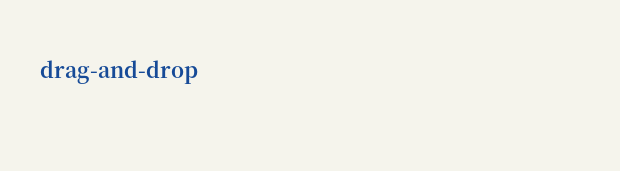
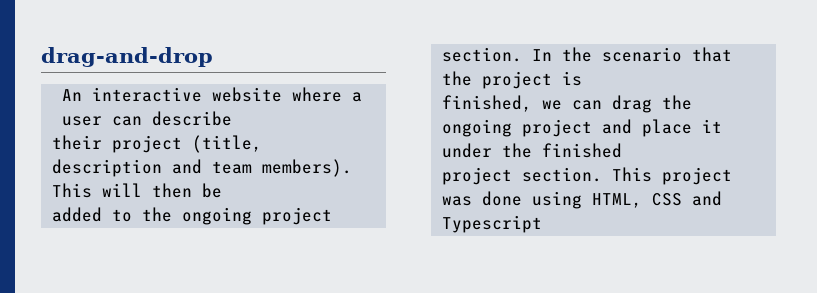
(198, 72) none -> [61,87,362,102] [61,111,232,126] [51,135,262,153] [51,159,352,177] [51,183,222,198] [51,207,332,225] [441,47,732,62] [441,71,582,89] [441,95,692,113] [441,119,722,137] [441,143,622,158] [441,167,732,185] [441,191,722,209] [441,215,542,233] // An interactive website where a user can describe // their project (title, description and team members). This will then be // added to the ongoing project section. In the scenario that the project is // finished, we can drag the ongoing project and place it under the finished // project section. This project was done using HTML, CSS and Typescript

